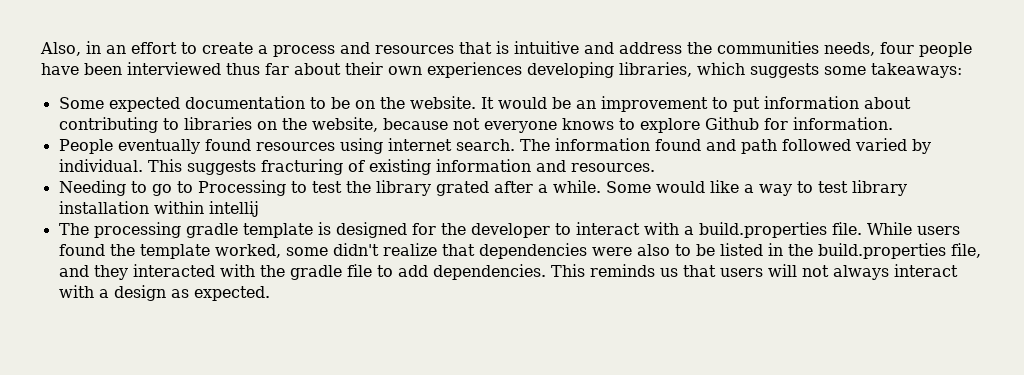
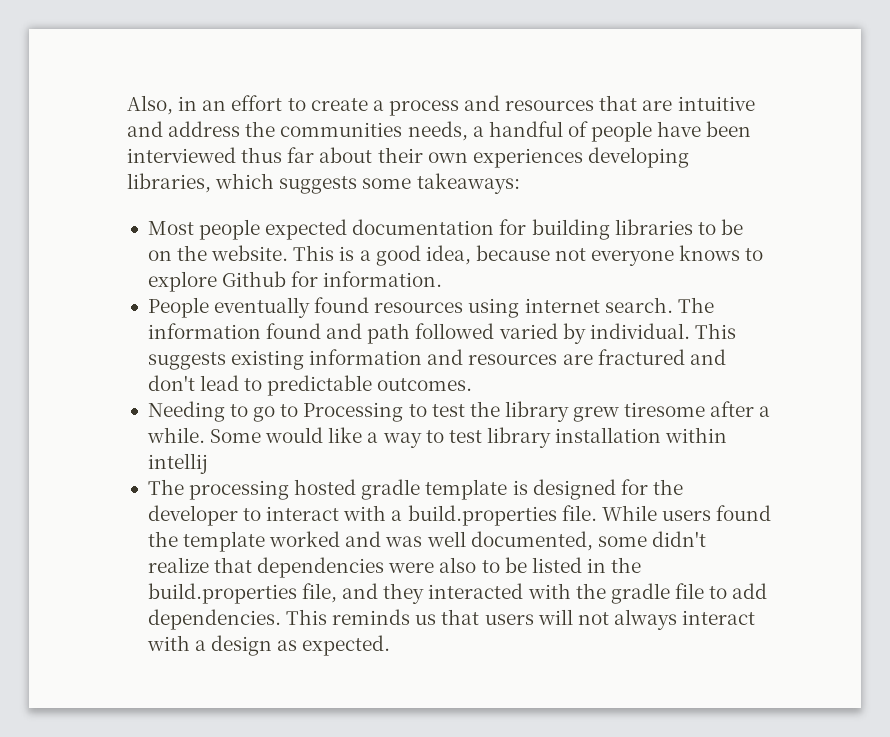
[496,41,509,54] is -> [642,100,673,111] are
[880,42,914,54] four -> [472,121,588,137] a handful of
[58,96,305,112] Some expected documentation -> [147,219,693,240] Most people expected documentation for building libraries
[480,96,911,112] [58,117,378,133] It would be an improvement to put information about contributing to libraries on the website, -> [293,245,471,266] This is a good idea,
[260,159,365,175] fracturing of -> (226, 361) none
[570,163,655,172] resources. -> [468,349,726,365] [147,375,473,396] resources are fractured and don't lead to predictable outcomes.
[435,181,489,196] grated -> [573,402,706,422] grew tiresome
(181, 230) none -> [294,479,357,495] hosted
[214,244,281,258] worked, -> [269,531,593,551] worked and was well documented,

